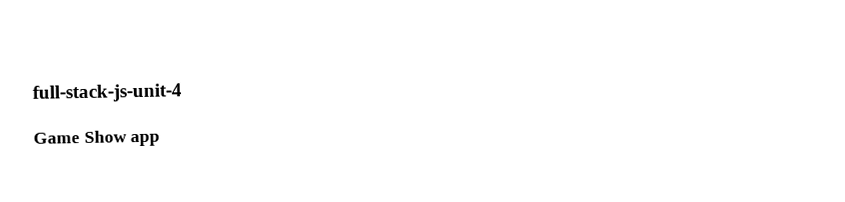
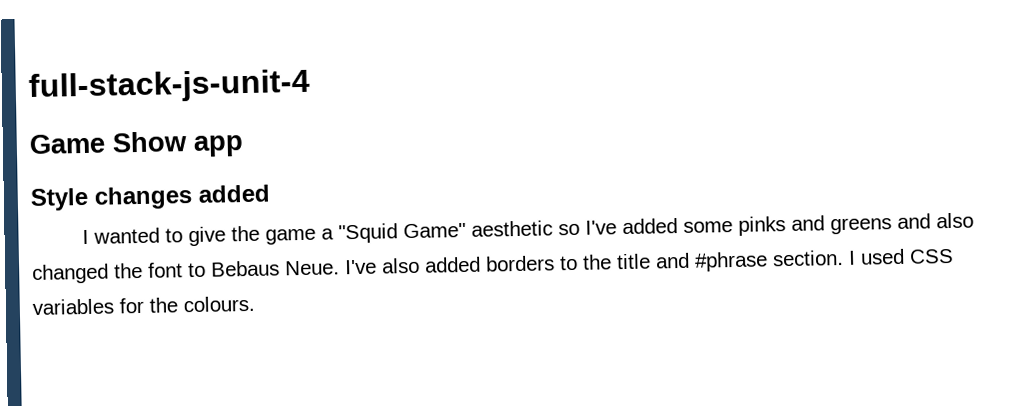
(161, 140) none -> [30,184,270,211] [81,212,974,247] [32,248,954,284] [32,295,255,315] // Style changes added // I wanted to give the game a "Squid Game" aesthetic so I've added some pinks and greens and also changed the font to Bebaus Neue. I've also added borders to the title and #phrase section. I used CSS variables for the colours.

